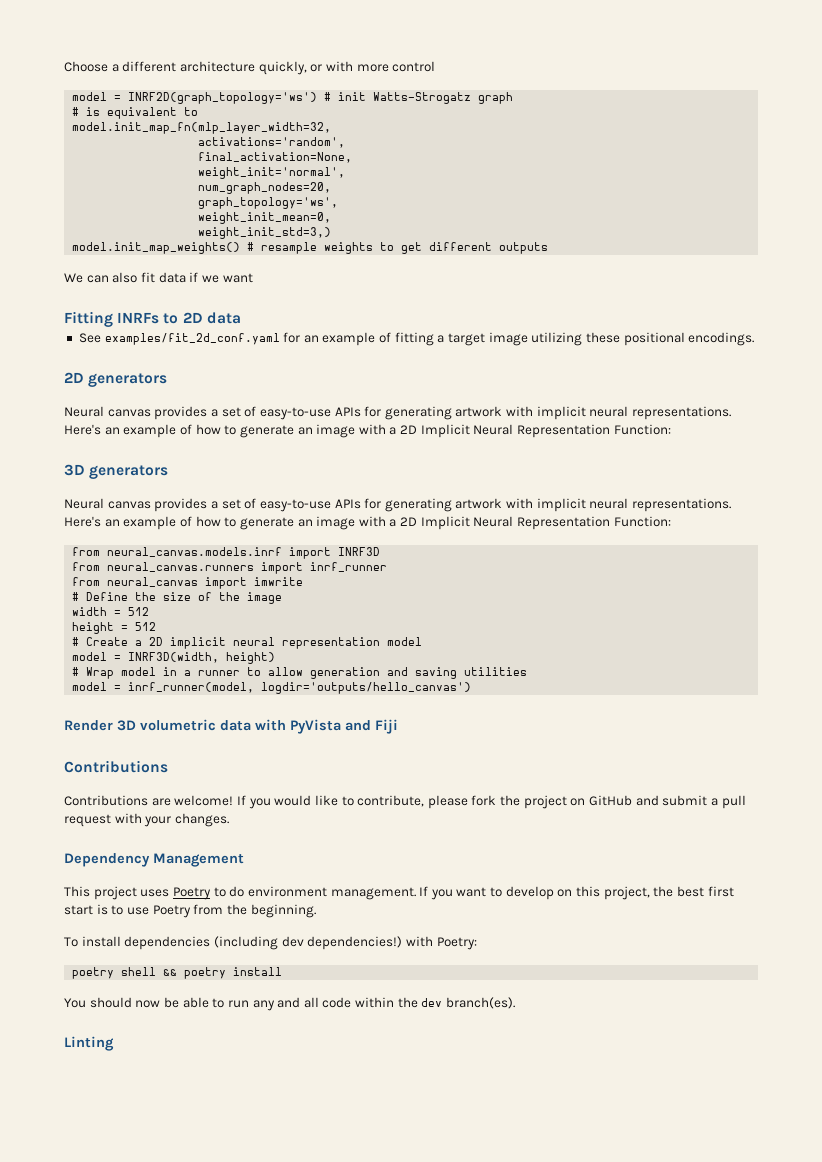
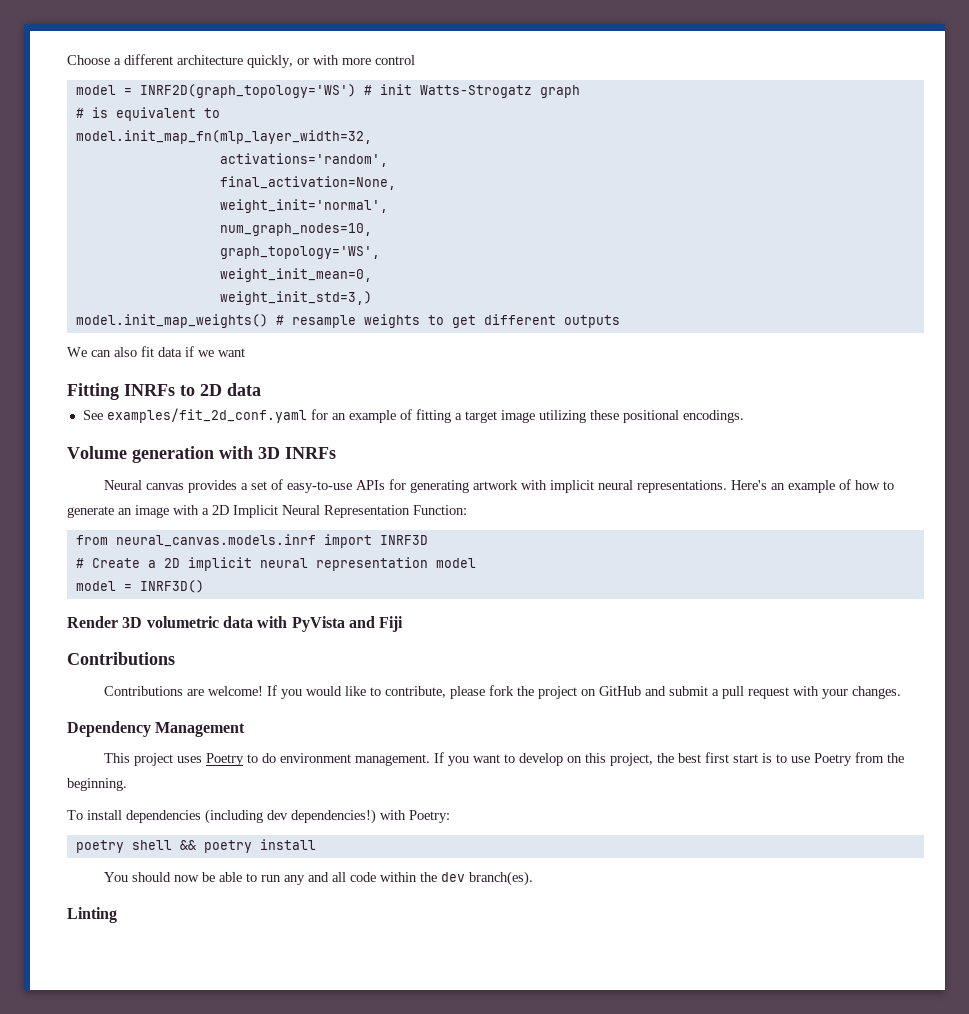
[128,92,318,104] INRF2D(graph_topology='ws') -> [139,84,356,98] INRF2D(graph_topology='WS')
[198,182,332,194] [198,197,339,209] num_graph_nodes=20, // graph_topology='ws', -> [219,223,372,236] [219,246,380,259] num_graph_nodes=10, // graph_topology='WS',
[64,372,168,387] [64,406,732,420] [64,424,671,438] [64,464,169,479] 2D generators // Neural canvas provides a set of easy-to-use APIs for generating artwork with implicit neural representations. Here's an example of how to generate an image with a 2D Implicit Neural Representation Function: // 3D generators -> [67,446,336,463] Volume generation with 3D INRFs
[72,562,388,574] [72,577,304,589] [72,592,283,604] [72,607,150,616] [72,622,157,634] // from neural_canvas.runners import inrf_runner // from neural_canvas import imwrite // # Define the size of the image // width = 512 // height = 512 -> (428, 540) none
[128,652,276,664] [72,667,528,679] [72,682,472,694] INRF3D(width, height) // # Wrap model in a runner to allow generation and saving utilities // model = inrf_runner(model, logdir='outputs/hello_canvas') -> [139,580,204,593] INRF3D()

